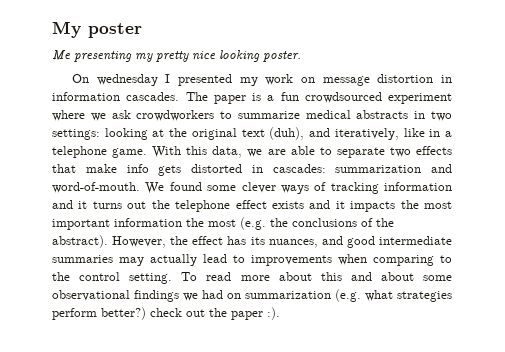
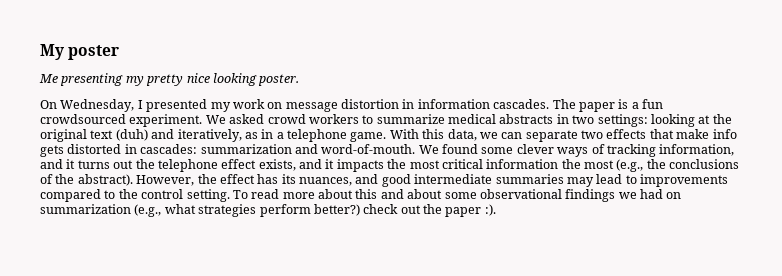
[96,74,158,86] wednesday -> [60,99,135,112] Wednesday,
[388,93,452,104] [52,110,215,121] experiment where we ask crowdworkers -> [129,114,359,127] experiment. We asked crowd workers
[269,127,305,140] (duh), -> [115,129,148,141] (duh)
[403,128,425,137] like -> [244,132,258,139] as
[267,146,332,155] are able to -> [501,132,523,139] can
[384,182,452,191] information -> [659,144,735,156] information,
[271,201,304,209] exists -> [258,159,296,171] exists,
[52,219,110,230] important -> [441,159,483,169] critical
[240,217,266,230] (e.g. -> [616,159,644,172] (e.g.,
[150,254,197,266] actually -> (594, 182) none
[338,254,434,266] when comparing -> [40,189,101,202] compared
[335,289,361,302] (e.g. -> [134,204,162,217] (e.g.,

